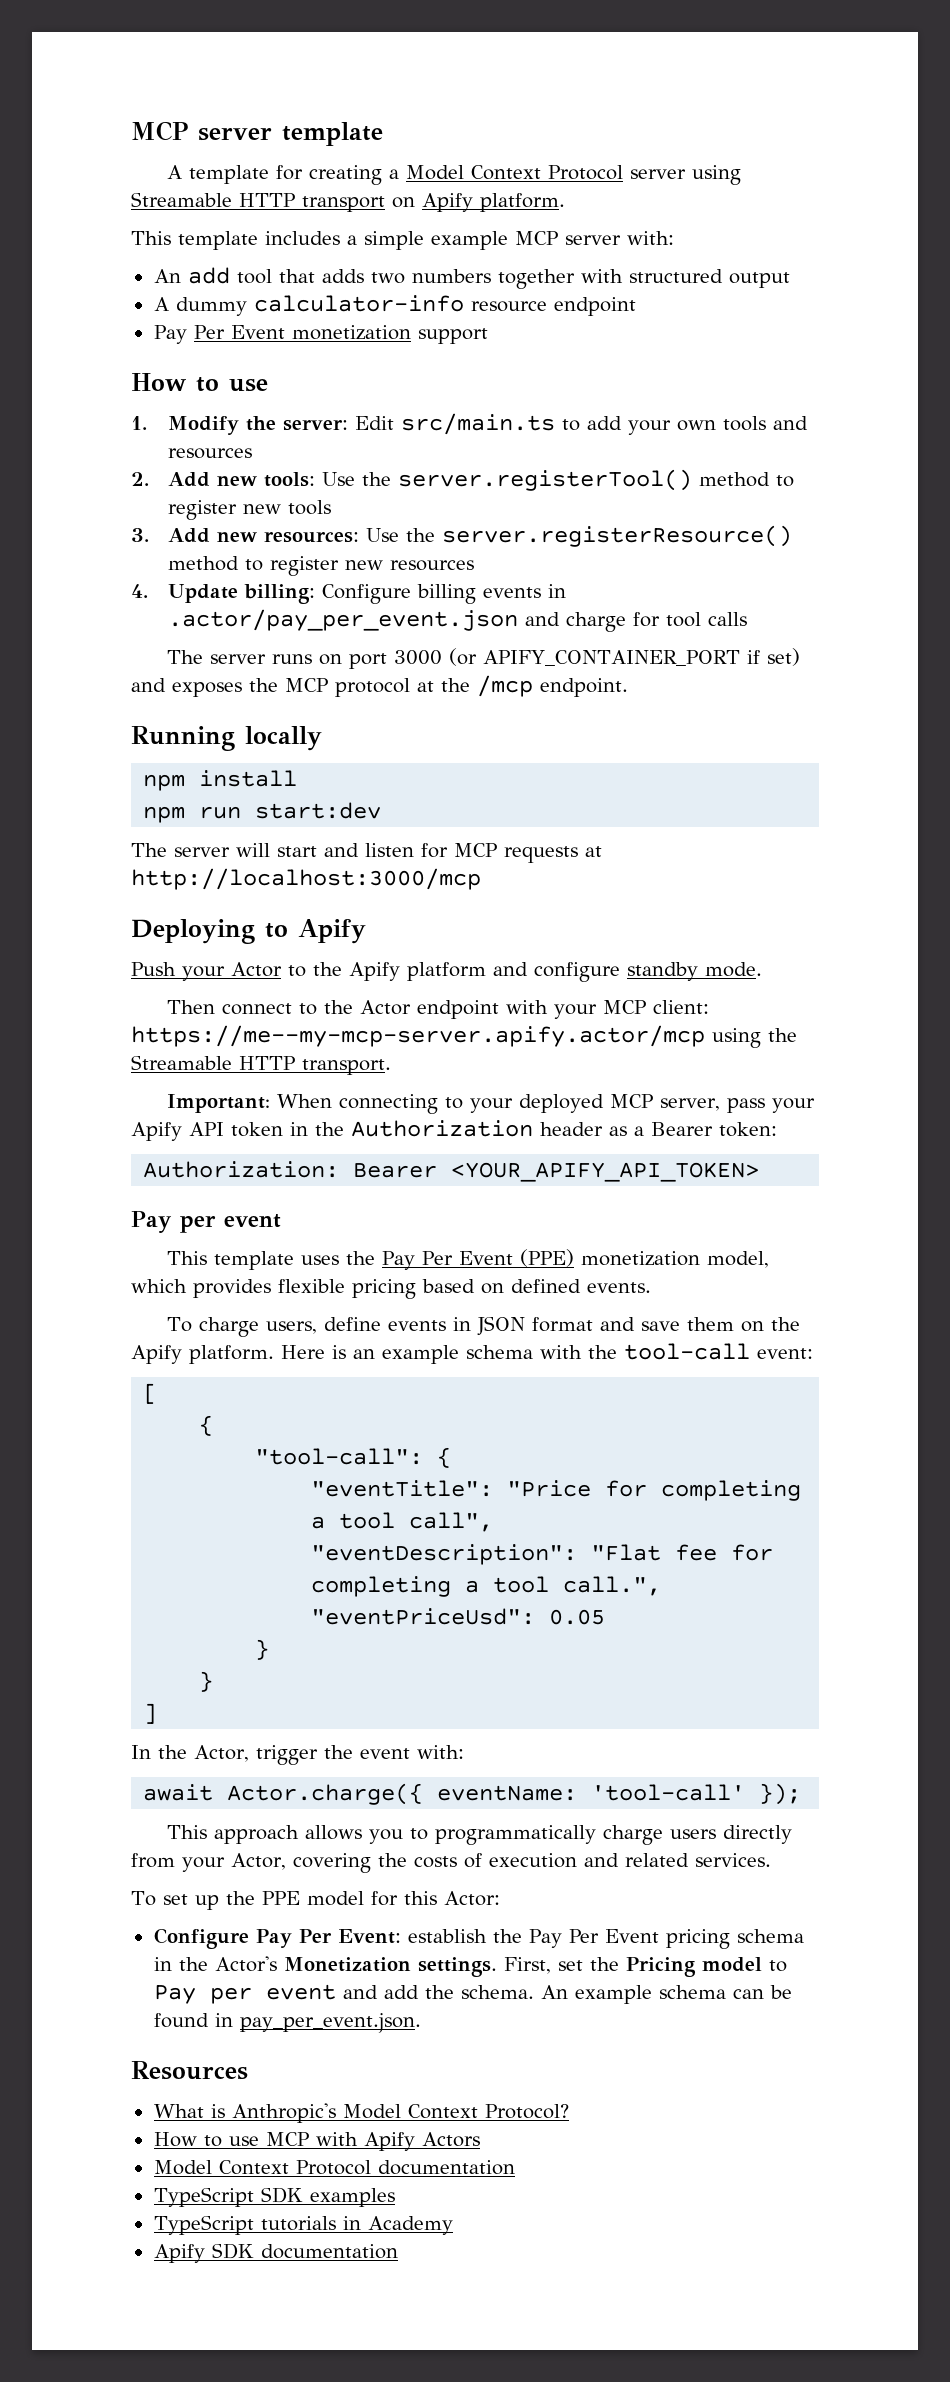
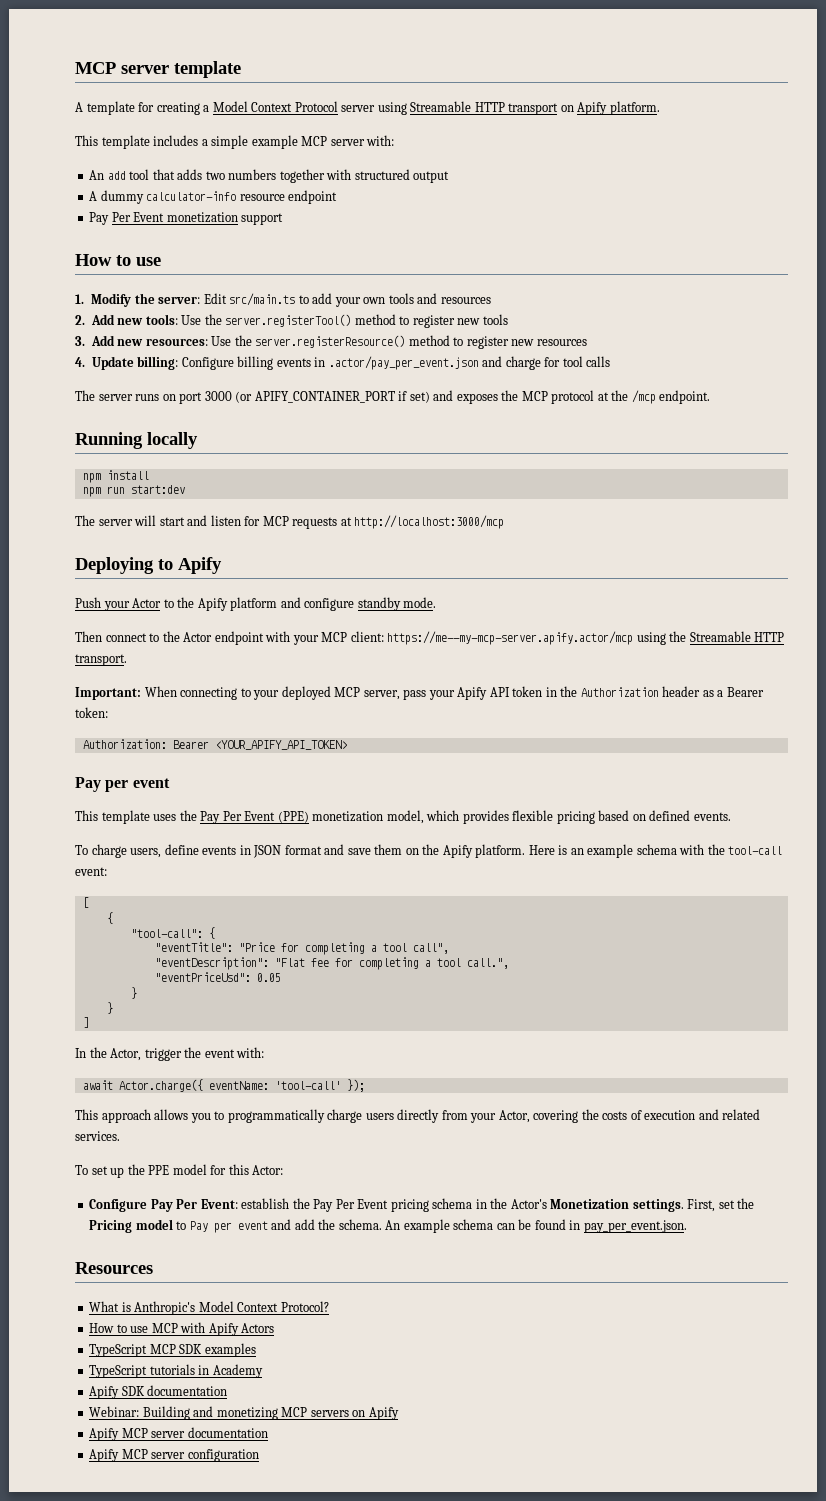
[153,2160,515,2175] [153,2187,254,2207] // Model Context Protocol documentation // TypeScript -> [89,1344,176,1357] // TypeScript MCP
(398, 2251) none -> [89,1406,399,1420] [89,1427,268,1441] [89,1449,259,1462] // Webinar: Building and monetizing MCP servers on Apify // Apify MCP server documentation // Apify MCP server configuration

